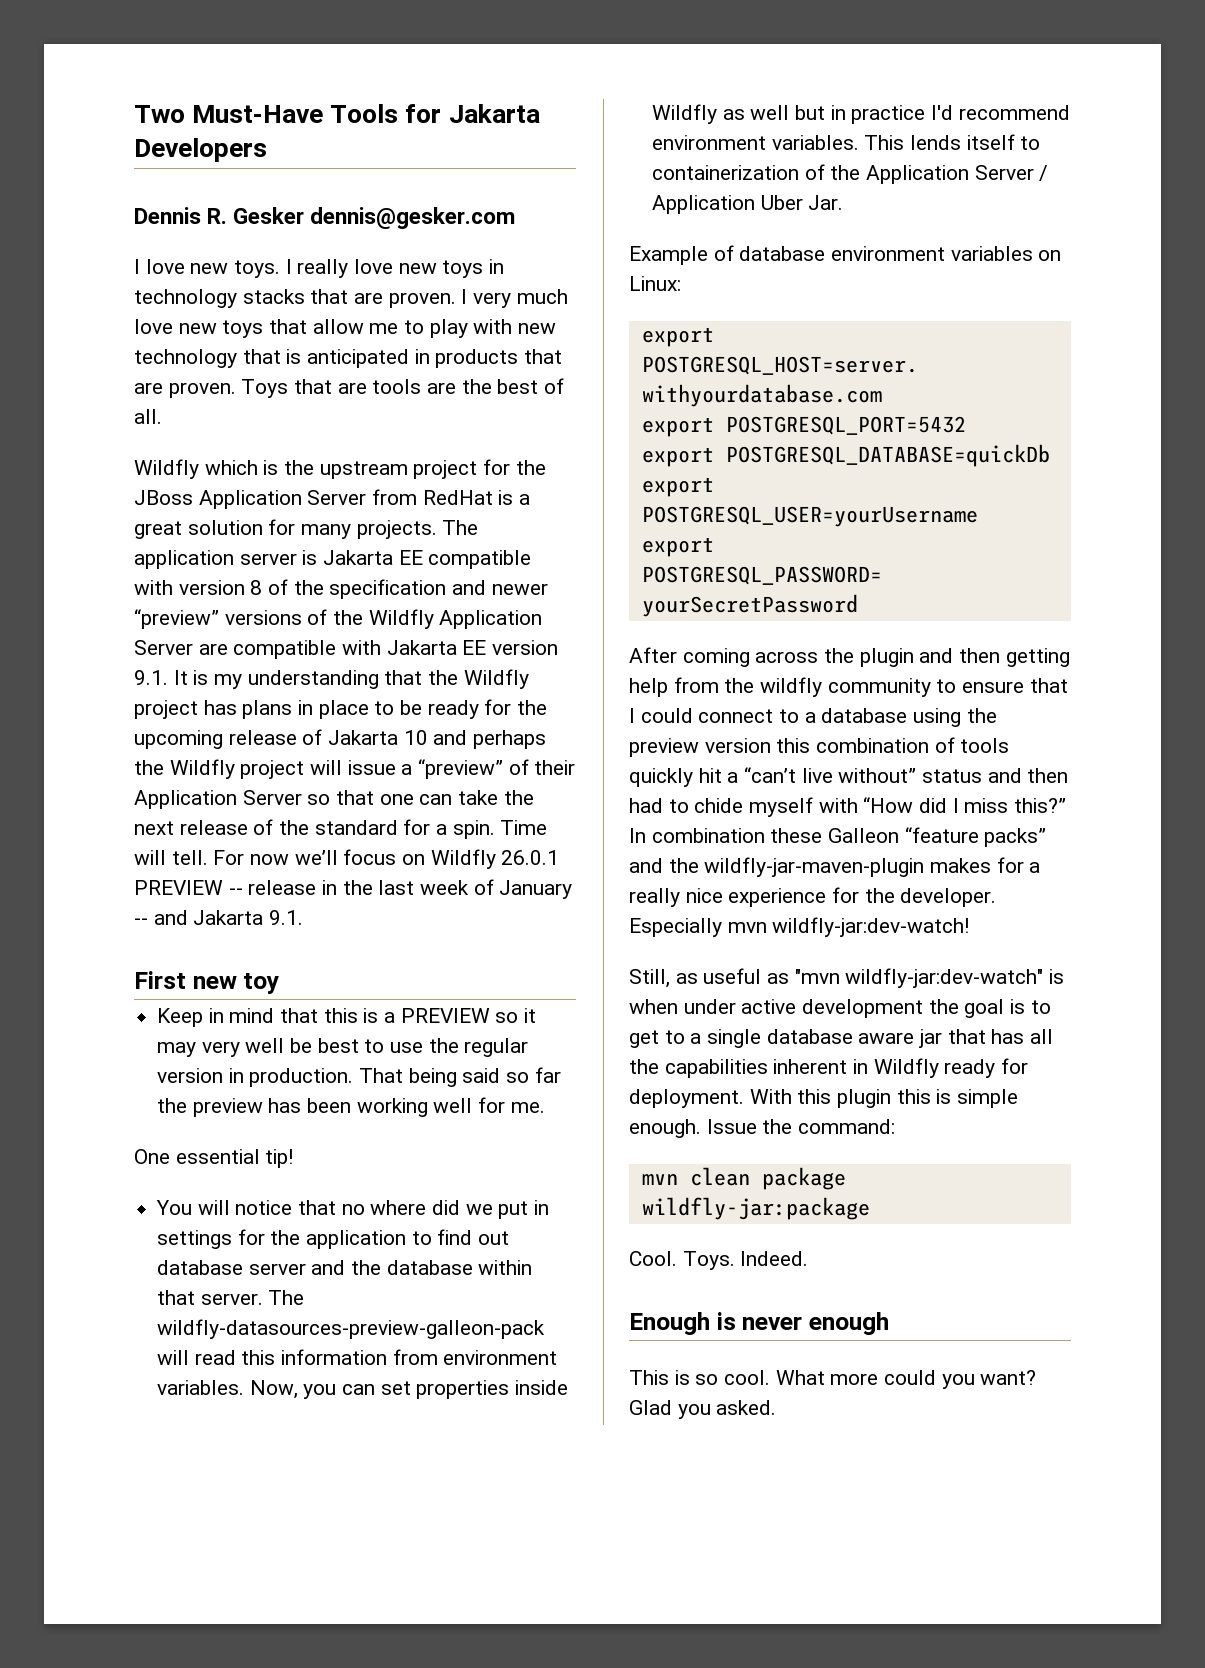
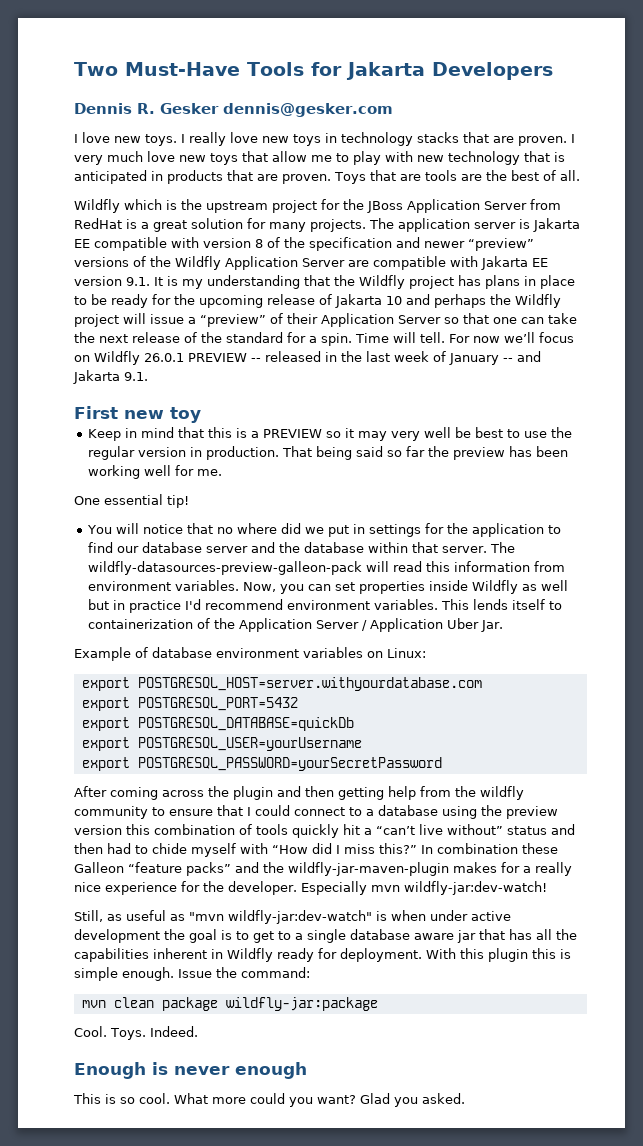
[248,880,317,895] release -> [265,351,321,362] released
[478,1231,510,1245] out -> [117,546,140,553] our

